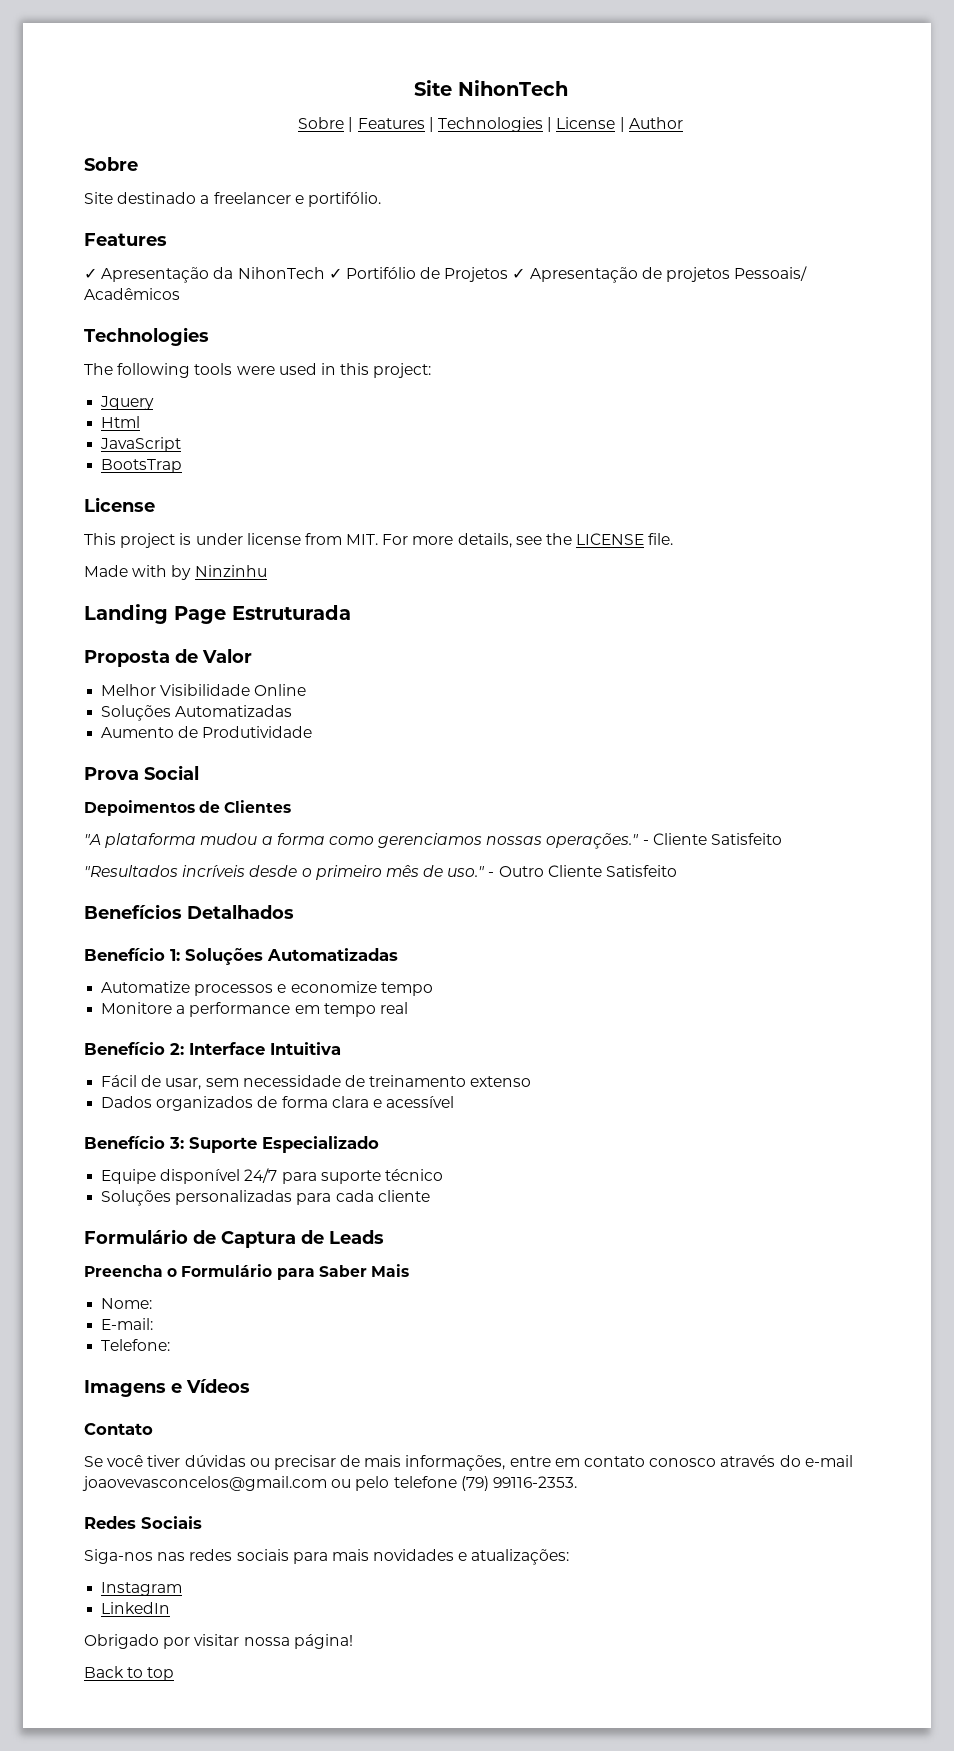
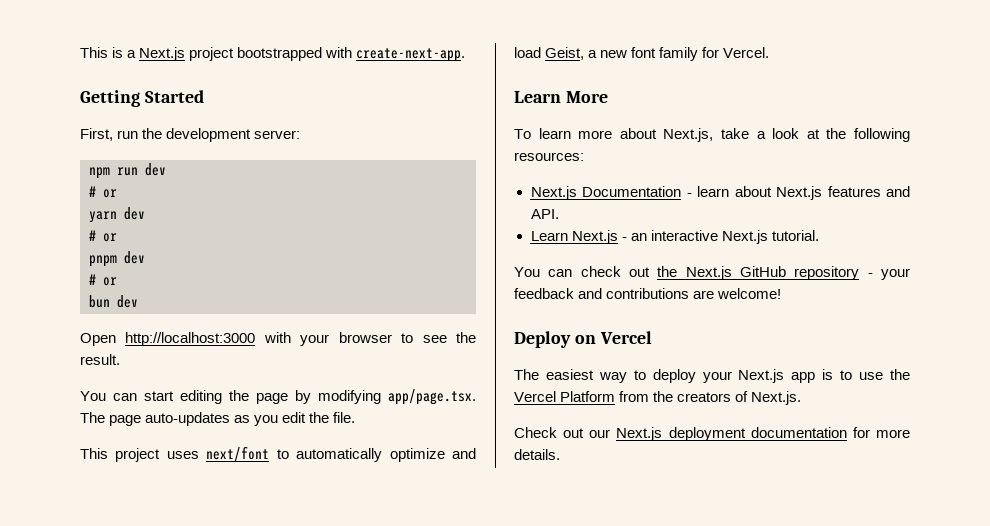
[413,80,568,96] [298,117,683,132] [84,157,138,171] [84,192,381,207] [84,233,167,246] [84,266,808,283] [84,288,180,300] [84,327,209,346] [84,363,432,378] [100,396,155,410] [101,416,141,428] [100,437,182,452] [101,459,183,473] [84,497,155,512] [84,533,674,548] [84,565,267,580] [84,604,351,624] [84,649,252,667] [101,684,307,696] [101,705,293,721] [101,726,313,738] [84,765,199,780] [84,800,292,816] [84,833,783,849] [84,865,678,880] [84,904,294,919] [84,948,398,965] [101,981,433,996] [101,1002,408,1017] [84,1042,341,1055] [101,1075,532,1090] [101,1096,455,1111] [84,1136,379,1153] [101,1168,443,1184] [101,1190,430,1206] [84,1229,384,1248] [84,1264,409,1280] [101,1298,153,1309] [101,1318,154,1330] [101,1339,171,1351] [84,1379,250,1397] [84,1423,153,1435] [84,1455,853,1471] [82,1476,577,1491] [84,1516,202,1529] [84,1549,570,1565] [101,1582,183,1596] [101,1602,171,1614] [84,1634,353,1649] [84,1666,175,1681] Site NihonTech // Sobre | Features | Technologies | License | Author // Sobre // Site destinado a freelancer e portifólio. // Features // ✓ Apresentação da NihonTech ✓ Portifólio de Projetos ✓ Apresentação de projetos Pessoais/ Acadêmicos // Technologies // The following tools were used in this project: // Jquery // Html // JavaScript // BootsTrap // License // This project is under license from MIT. For more details, see the LICENSE file. // Made with by Ninzinhu // Landing Page Estruturada // Proposta de Valor // Melhor Visibilidade Online // Soluções Automatizadas // Aumento de Produtividade // Prova Social // Depoimentos de Clientes // "A plataforma mudou a forma como gerenciamos nossas operações." - Cliente Satisfeito // "Resultados incríveis desde o primeiro mês de uso." - Outro Cliente Satisfeito // Benefícios Detalhados // Benefício 1: Soluções Automatizadas // Automatize processos e economize tempo // Monitore a performance em tempo real // Benefício 2: Interface Intuitiva // Fácil de usar, sem necessidade de treinamento extenso // Dados organizados de forma clara e acessível // Benefício 3: Suporte Especializado // Equipe disponível 24/7 para suporte técnico // Soluções personalizadas para cada cliente // Formulário de Captura de Leads // Preencha o Formulário para Saber Mais // Nome: // E-mail: // Telefone: // Imagens e Vídeos // Contato // Se você tiver dúvidas ou precisar de mais informações, entre em contato conosco através do e-mail joaovevasconcelos@gmail.com ou pelo telefone (79) 99116-2353. // Redes Sociais // Siga-nos nas redes sociais para mais novidades e atualizações: // Instagram // LinkedIn // Obrigado por visitar nossa página! // Back to top -> [80,47,466,62] [80,90,204,107] [80,128,301,142] [89,163,166,179] [89,186,117,198] [89,207,145,223] [89,230,117,242] [89,251,145,267] [89,274,117,286] [89,295,138,308] [80,332,477,346] [80,354,120,365] [80,389,476,405] [80,412,356,426] [80,446,477,462] [514,47,770,61] [514,91,608,103] [514,128,910,142] [514,152,584,161] [530,186,910,200] [530,209,559,219] [530,230,819,244] [514,266,910,280] [514,288,782,299] [514,331,652,348] [514,369,911,383] [514,391,802,405] [514,427,910,441] [514,449,560,460] This is a Next.js project bootstrapped with create-next-app. // Getting Started // First, run the development server: // npm run dev // # or // yarn dev // # or // pnpm dev // # or // bun dev // Open http://localhost:3000 with your browser to see the result. // You can start editing the page by modifying app/page.tsx. The page auto-updates as you edit the file. // This project uses next/font to automatically optimize and load Geist, a new font family for Vercel. // Learn More // To learn more about Next.js, take a look at the following resources: // Next.js Documentation - learn about Next.js features and API. // Learn Next.js - an interactive Next.js tutorial. // You can check out the Next.js GitHub repository - your feedback and contributions are welcome! // Deploy on Vercel // The easiest way to deploy your Next.js app is to use the Vercel Platform from the creators of Next.js. // Check out our Next.js deployment documentation for more details.

